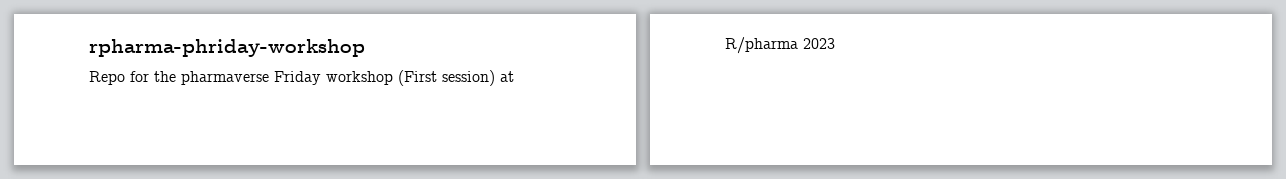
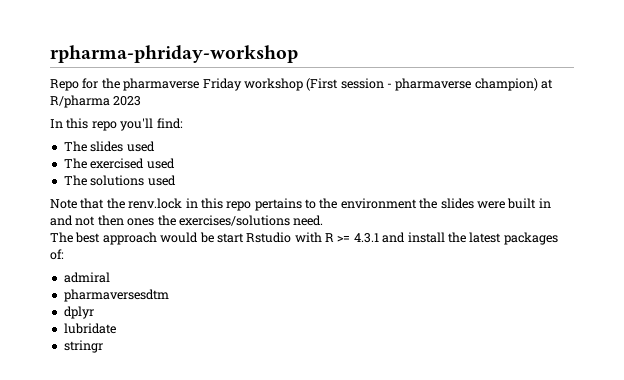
[442,70,495,86] session) -> [340,78,538,91] session - pharmaverse champion)
(835, 43) none -> [50,118,183,131] [63,141,155,152] [63,158,175,169] [63,175,176,186] [50,198,551,211] [50,215,324,226] [50,232,558,245] [50,249,64,260] [63,272,110,283] [63,289,169,302] [63,306,94,319] [63,323,116,334] [63,340,103,353] // In this repo you'll find: // The slides used // The exercised used // The solutions used // Note that the renv.lock in this repo pertains to the environment the slides were built in and not then ones the exercises/solutions need. // The best approach would be start Rstudio with R >= 4.3.1 and install the latest packages of: // admiral // pharmaversesdtm // dplyr // lubridate // stringr

